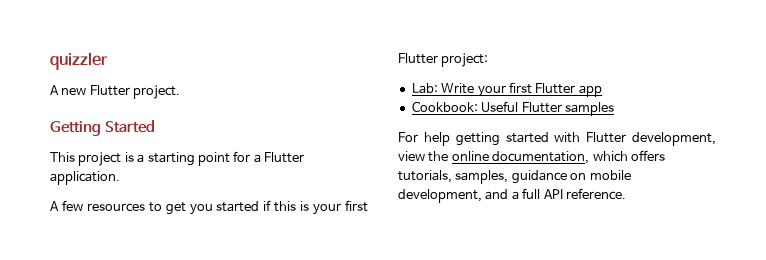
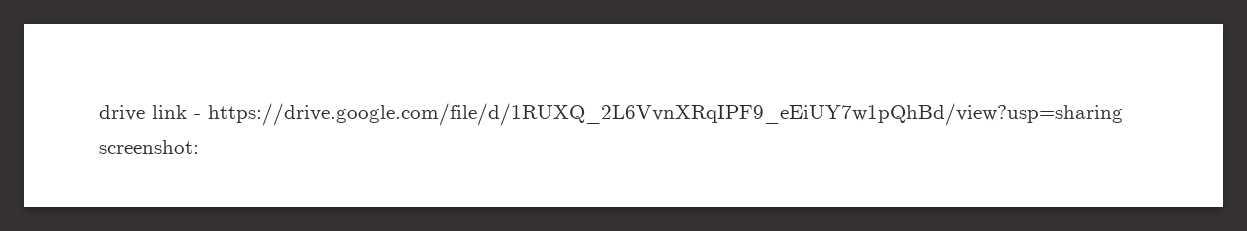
[50,52,108,70] [50,85,181,99] [50,120,155,136] [50,151,304,166] [50,171,120,185] [50,200,368,215] [398,53,489,67] [411,82,602,97] [411,101,614,116] [398,132,716,146] [398,150,665,164] [398,170,631,184] [398,188,626,203] quizzler // A new Flutter project. // Getting Started // This project is a starting point for a Flutter application. // A few resources to get you started if this is your first Flutter project: // Lab: Write your first Flutter app // Cookbook: Useful Flutter samples // For help getting started with Flutter development, view the online documentation, which offers tutorials, samples, guidance on mobile development, and a full API reference. -> [99,103,1123,126] [99,140,199,154] drive link - https://drive.google.com/file/d/1RUXQ_2L6VvnXRqIPF9_eEiUY7w1pQhBd/view?usp=sharing // screenshot:

